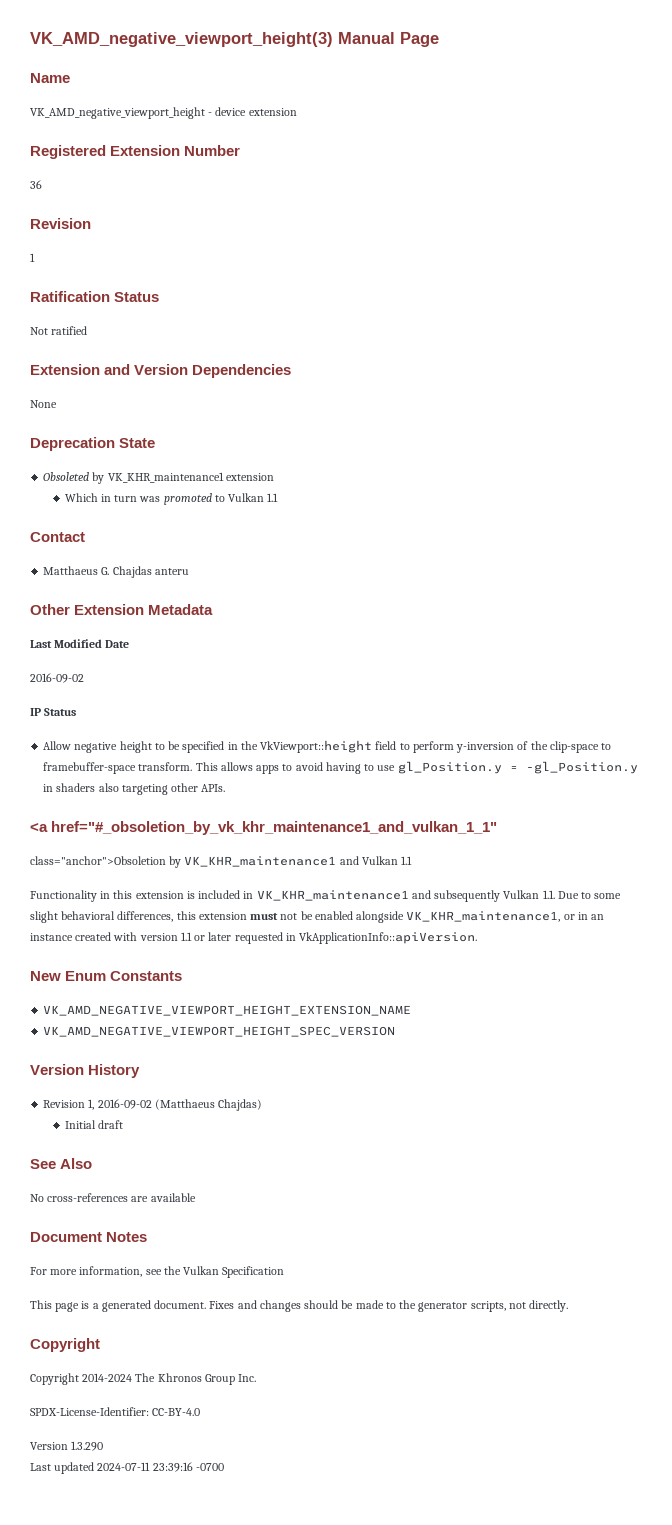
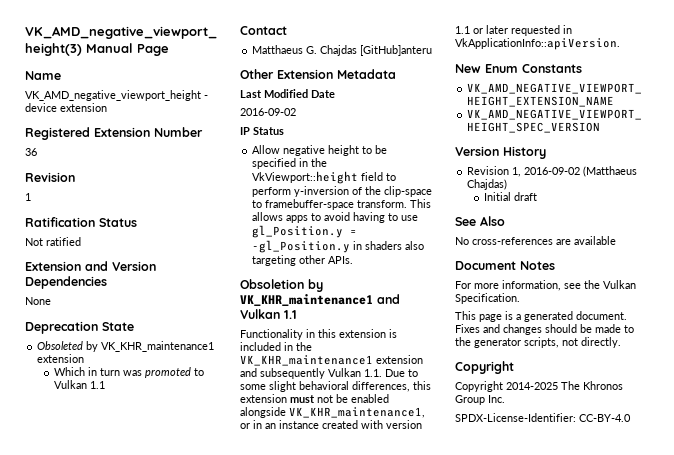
[154,568,189,575] anteru -> [360,45,433,56] [GitHub]anteru
[30,821,498,835] [30,856,166,865] <a href="#_obsoletion_by_vk_khr_maintenance1_and_vulkan_1_1" // class="anchor">Obsoletion -> [240,279,304,289] Obsoletion
[256,890,409,901] VK_KHR_maintenance1 -> [296,342,312,351] [240,355,423,366] the VK_KHR_maintenance1 extension
[222,1266,285,1278] Specification -> [455,293,520,304] Specification.
[82,1373,133,1382] 2014-2024 -> [506,382,558,390] 2014-2025
[30,1441,104,1451] [30,1462,224,1474] // Version 1.3.290 // Last updated 2024-07-11 23:39:16 -0700 -> (631, 418) none

